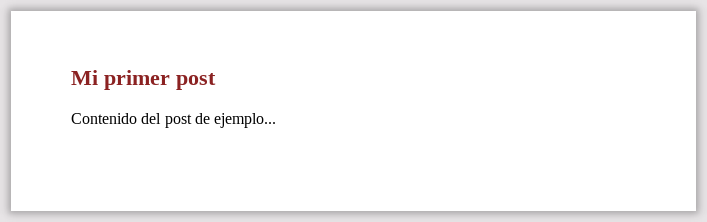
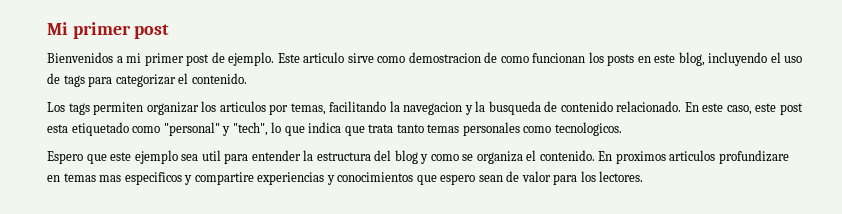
[71,113,277,128] Contenido del post de ejemplo... -> [47,52,803,66] [47,73,247,87] [47,101,803,115] [47,122,622,136] [47,150,789,164] [47,171,644,185] Bienvenidos a mi primer post de ejemplo. Este articulo sirve como demostracion de como funcionan los posts en este blog, incluyendo el uso de tags para categorizar el contenido. // Los tags permiten organizar los articulos por temas, facilitando la navegacion y la busqueda de contenido relacionado. En este caso, este post esta etiquetado como "personal" y "tech", lo que indica que trata tanto temas personales como tecnologicos. // Espero que este ejemplo sea util para entender la estructura del blog y como se organiza el contenido. En proximos articulos profundizare en temas mas especificos y compartire experiencias y conocimientos que espero sean de valor para los lectores.

